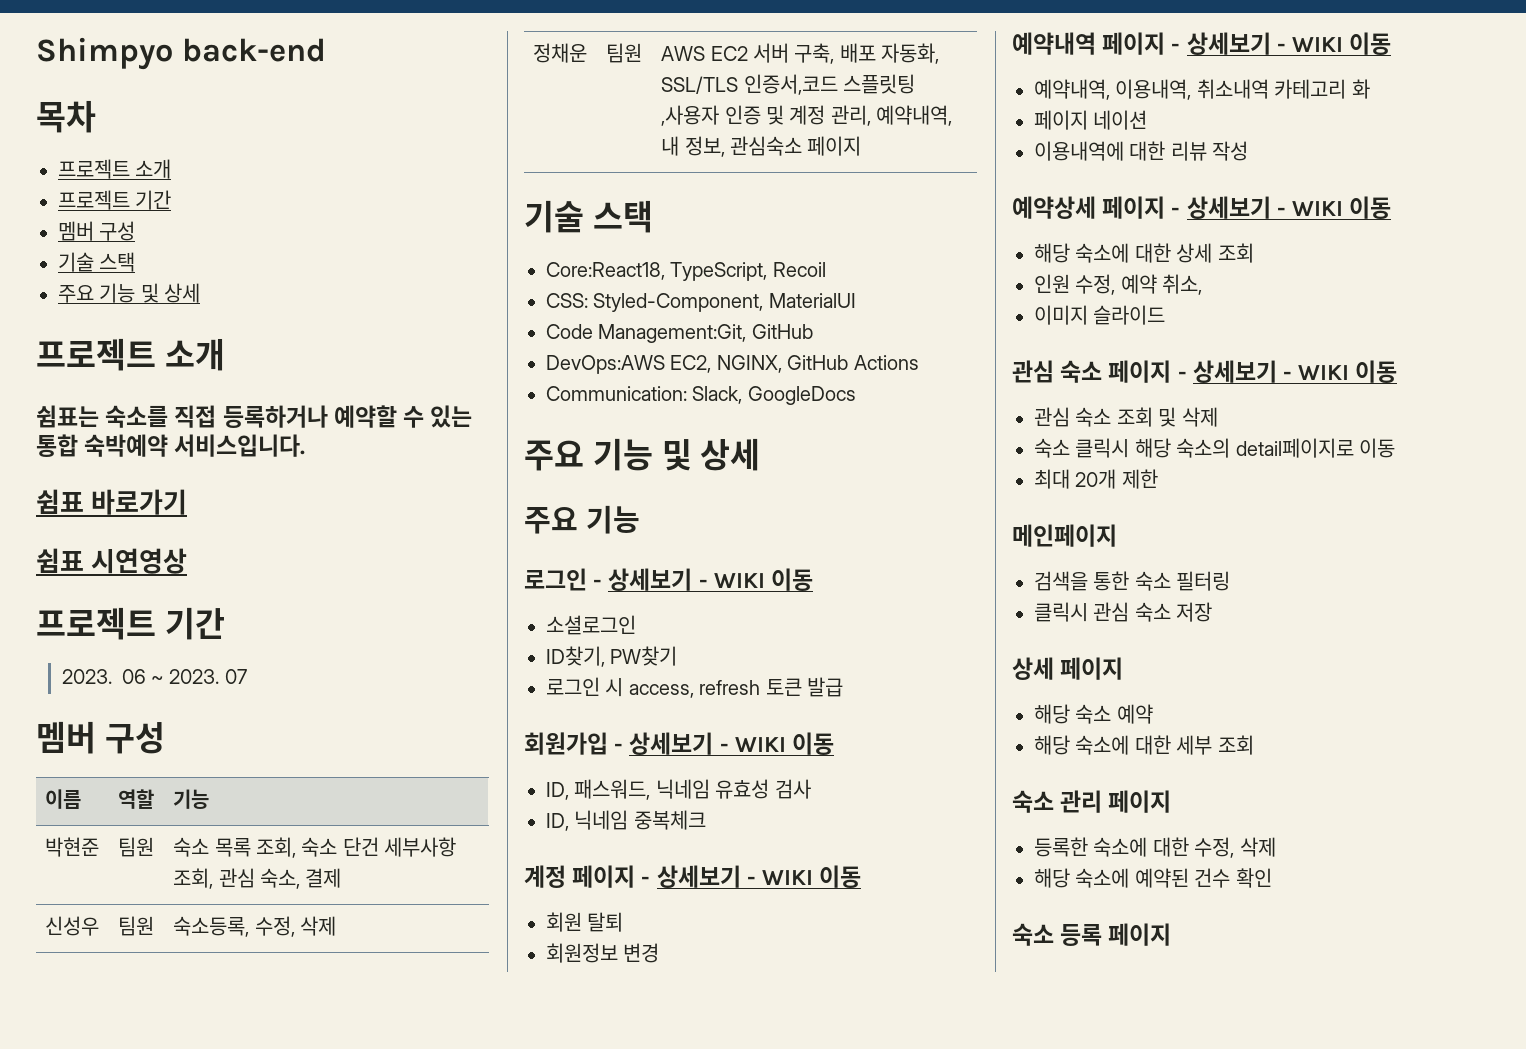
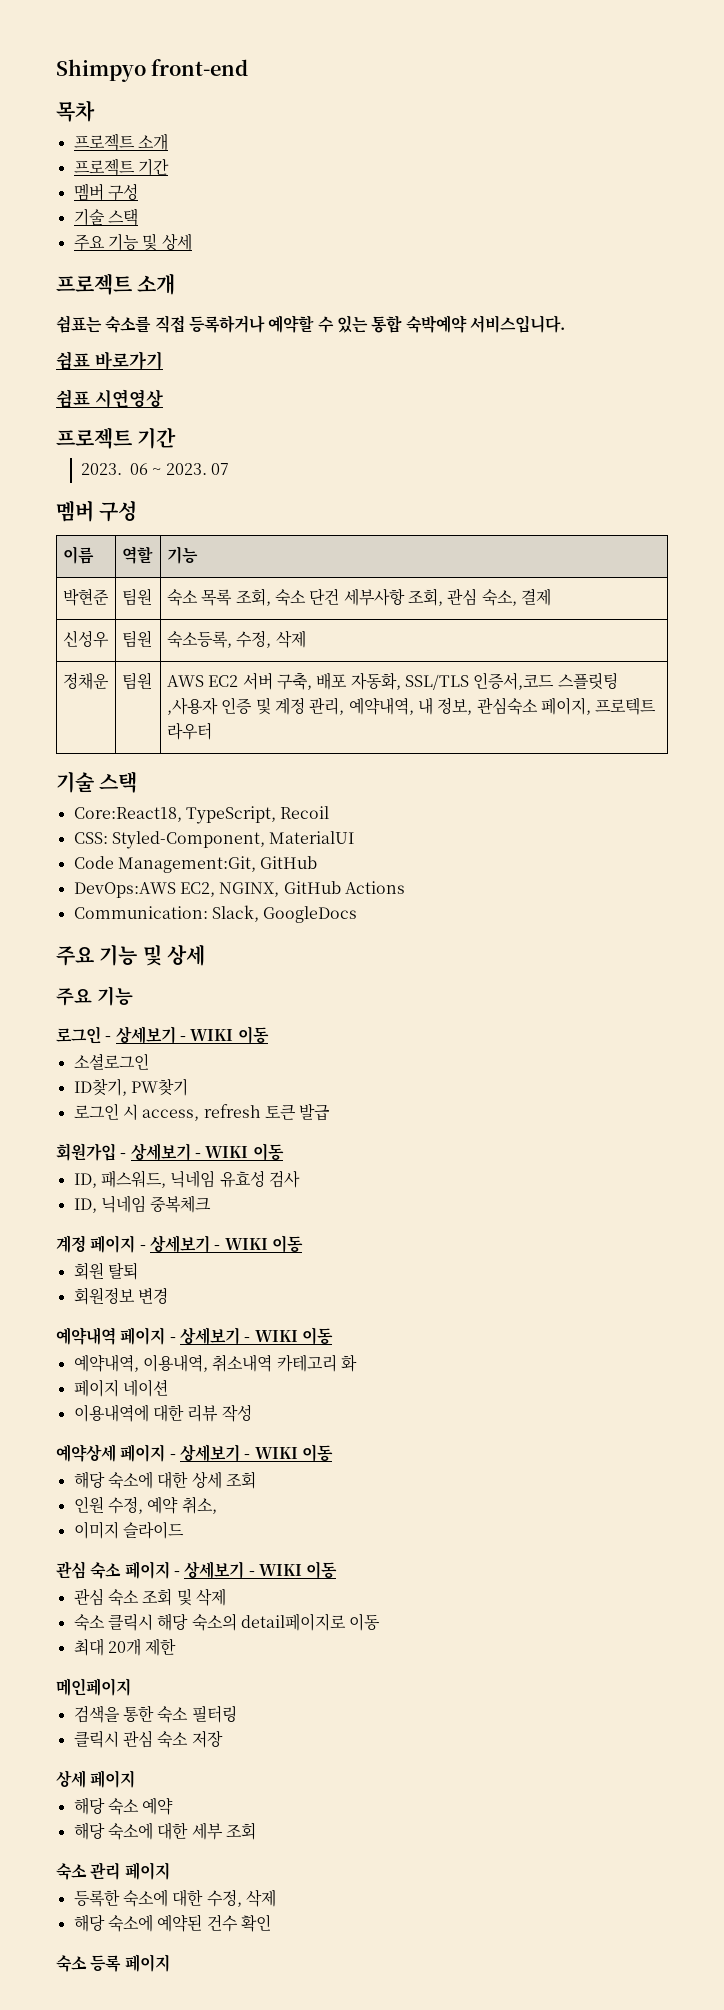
[181,38,326,62] back-end -> [151,59,249,76] front-end
[807,136,862,156] 페이지 -> [540,697,657,715] [166,722,212,740] 페이지, 프로텍트 라우터

